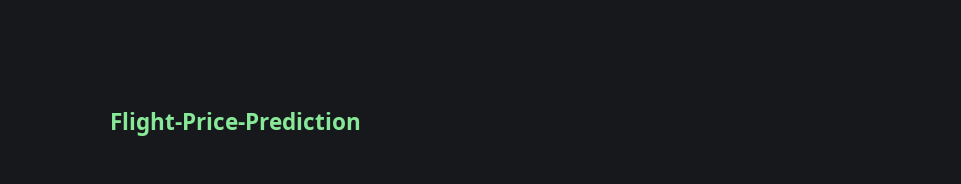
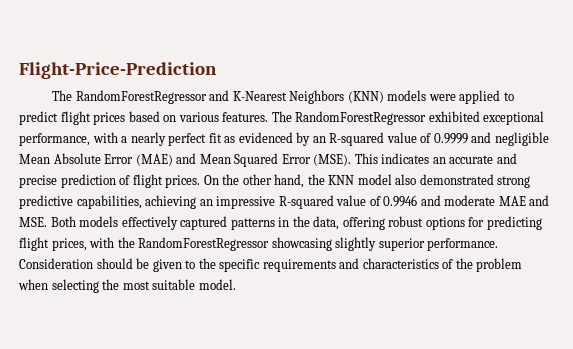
(361, 124) none -> [52,90,514,104] [19,111,545,125] [19,132,549,146] [19,153,517,167] [19,174,531,188] [19,195,550,209] [19,216,542,230] [19,237,499,251] [19,258,523,272] [18,279,236,293] // The RandomForestRegressor and K-Nearest Neighbors (KNN) models were applied to predict flight prices based on various features. The RandomForestRegressor exhibited exceptional performance, with a nearly perfect fit as evidenced by an R-squared value of 0.9999 and negligible Mean Absolute Error (MAE) and Mean Squared Error (MSE). This indicates an accurate and precise prediction of flight prices. On the other hand, the KNN model also demonstrated strong predictive capabilities, achieving an impressive R-squared value of 0.9946 and moderate MAE and MSE. Both models effectively captured patterns in the data, offering robust options for predicting flight prices, with the RandomForestRegressor showcasing slightly superior performance. Consideration should be given to the specific requirements and characteristics of the problem when selecting the most suitable model.

